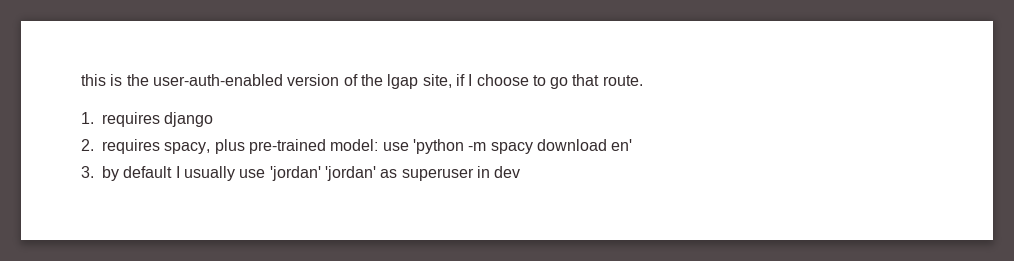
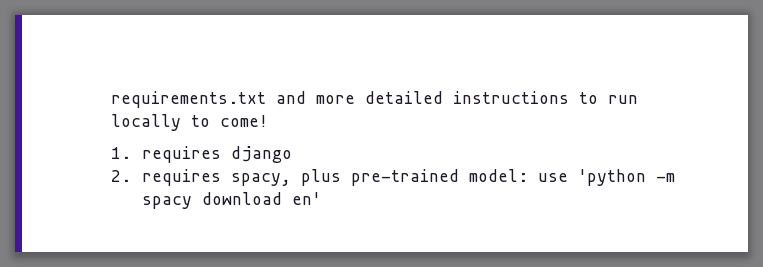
[81,74,643,89] this is the user-auth-enabled version of the lgap site, if I choose to go that route. -> [111,91,638,108] [111,114,268,131] requirements.txt and more detailed instructions to run locally to come!
[81,166,521,181] // 3. by default I usually use 'jordan' 'jordan' as superuser in dev -> (322, 198) none

